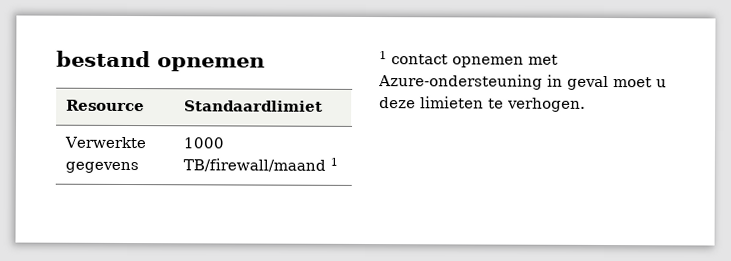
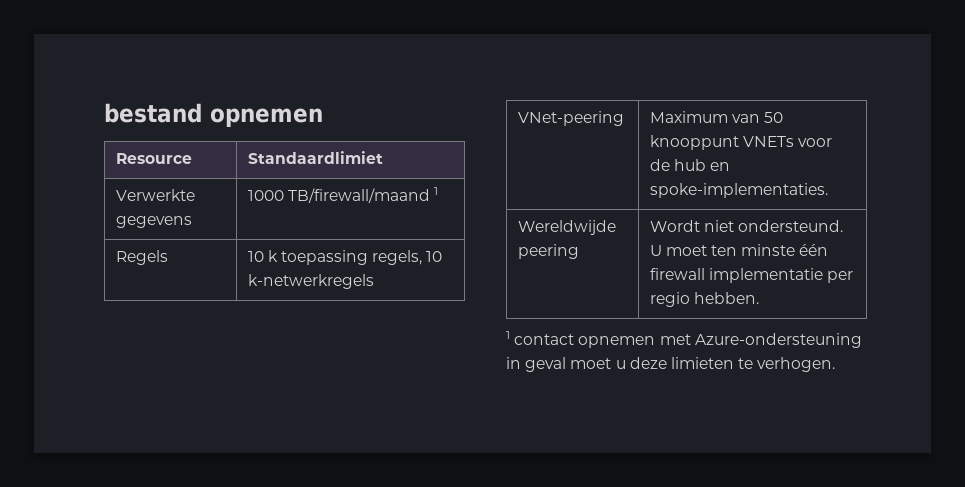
(339, 161) none -> [115,250,168,265] [247,250,443,265] [247,274,374,289] [517,111,624,126] [649,111,783,123] [649,135,832,150] [649,159,730,171] [649,183,828,198] [517,220,616,235] [517,244,579,259] [649,220,843,232] [649,244,829,256] [649,268,853,283] [649,292,759,307] // Regels | 10 k toepassing regels, 10 k-netwerkregels // VNet-peering | Maximum van 50 knooppunt VNETs voor de hub en spoke-implementaties. // Wereldwijde peering | Wordt niet ondersteund. U moet ten minste één firewall implementatie per regio hebben.

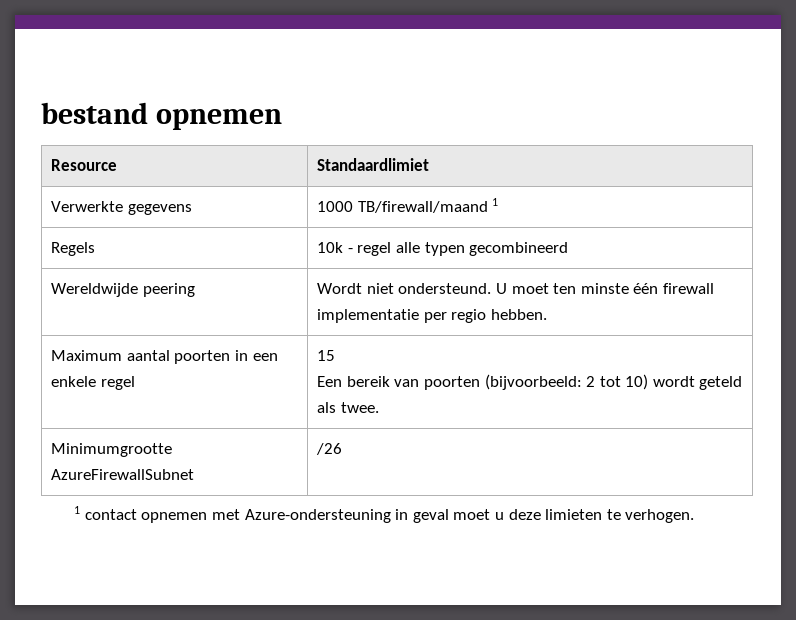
[247,250,443,265] [247,274,374,289] [517,111,624,126] [649,111,783,123] [649,135,832,150] [649,159,730,171] [649,183,828,198] 10 k toepassing regels, 10 k-netwerkregels // VNet-peering | Maximum van 50 knooppunt VNETs voor de hub en spoke-implementaties. -> [317,242,569,256] 10k - regel alle typen gecombineerd
(759, 298) none -> [51,350,278,364] [51,376,135,390] [317,350,336,361] [317,374,743,390] [317,402,379,413] [51,443,173,457] [51,469,195,480] [316,443,343,455] // Maximum aantal poorten in een enkele regel | 15 // Een bereik van poorten (bijvoorbeeld: 2 tot 10) wordt geteld als twee. // Minimumgrootte AzureFirewallSubnet | /26

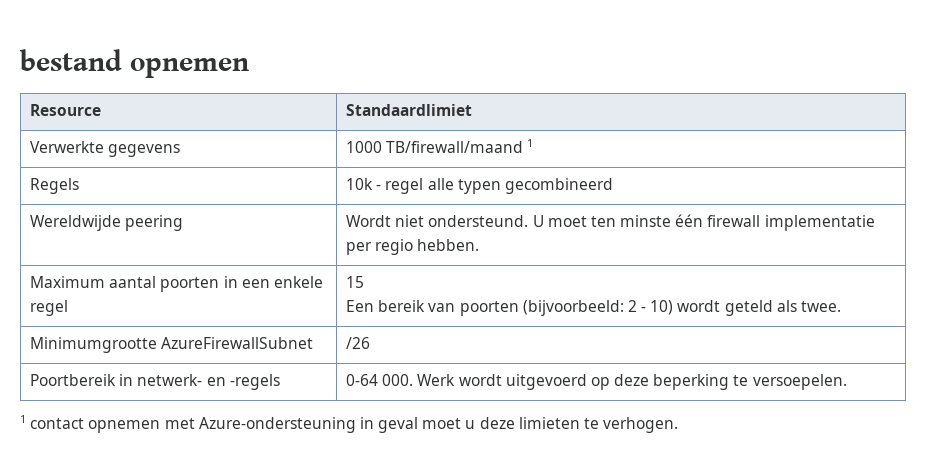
[599,376,621,387] tot -> [641,307,647,312] -
(343, 449) none -> [29,374,280,390] [345,374,847,390] // Poortbereik in netwerk- en -regels | 0-64 000. Werk wordt uitgevoerd op deze beperking te versoepelen.

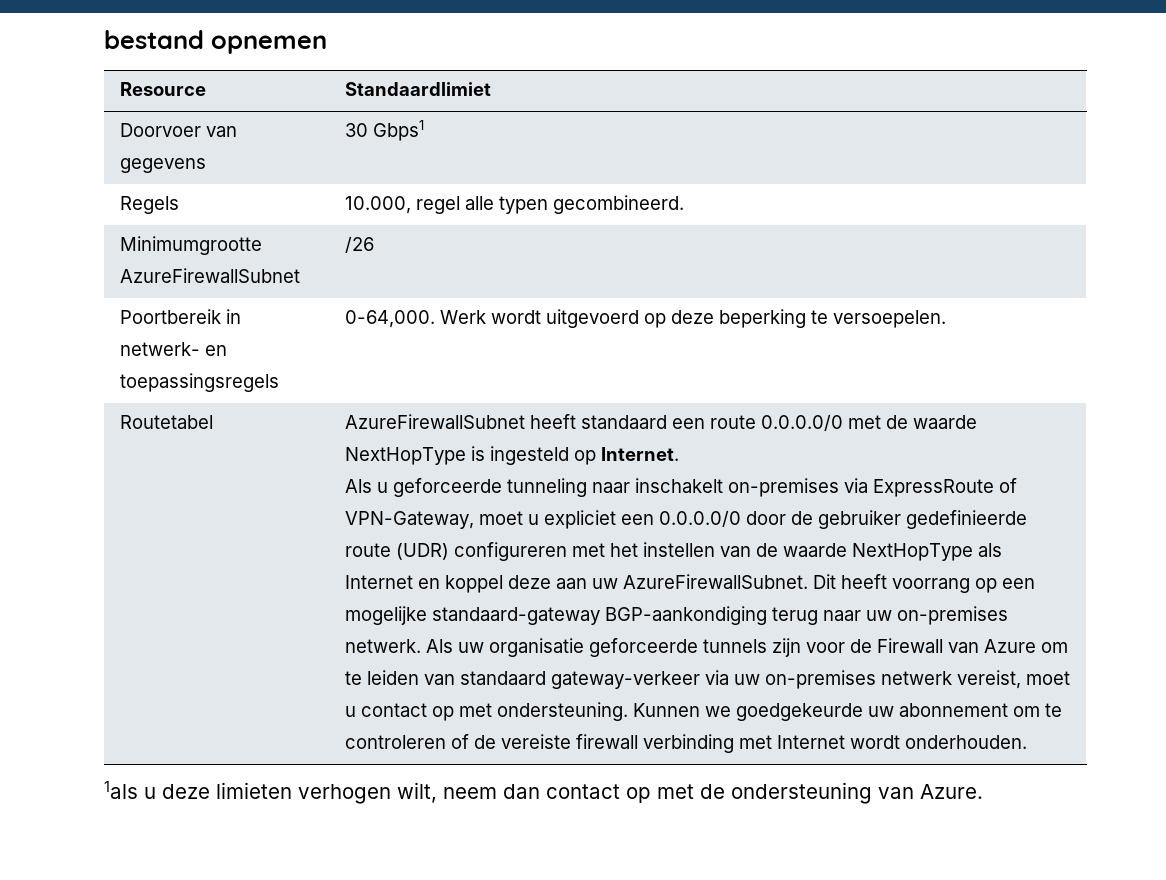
[29,141,104,153] Verwerkte -> [120,123,238,137] Doorvoer van
[345,139,534,153] 1000 TB/firewall/maand 1 -> [345,120,425,141] 30 Gbps1
[345,178,382,190] 10k - -> [345,196,412,214] 10.000,
[504,178,613,194] [29,215,184,231] [345,214,875,231] [345,239,480,255] [29,276,323,292] [29,300,68,316] [345,276,364,288] [345,300,841,316] gecombineerd // Wereldwijde peering | Wordt niet ondersteund. U moet ten minste één firewall implementatie per regio hebben. // Maximum aantal poorten in een enkele regel | 15 // Een bereik van poorten (bijvoorbeeld: 2 - 10) wordt geteld als twee. -> [553,195,685,214] gecombineerd.
[229,374,280,390] [345,374,414,386] -regels | 0-64 000. -> [120,373,280,392] [345,310,436,328] toepassingsregels | 0-64,000.
[20,415,679,433] // 1 contact opnemen met Azure-ondersteuning in geval moet u deze limieten te verhogen. -> [120,415,214,429] [345,414,978,431] [345,446,680,465] [345,478,1018,497] [345,510,1028,529] [345,542,1003,561] [345,574,1036,593] [345,606,1009,625] [345,638,1069,657] [345,670,1071,689] [345,702,1063,721] [345,734,1028,753] [104,781,983,804] // Routetabel | AzureFirewallSubnet heeft standaard een route 0.0.0.0/0 met de waarde NextHopType is ingesteld op Internet. // Als u geforceerde tunneling naar inschakelt on-premises via ExpressRoute of VPN-Gateway, moet u expliciet een 0.0.0.0/0 door de gebruiker gedefinieerde route (UDR) configureren met het instellen van de waarde NextHopType als Internet en koppel deze aan uw AzureFirewallSubnet. Dit heeft voorrang op een mogelijke standaard-gateway BGP-aankondiging terug naar uw on-premises netwerk. Als uw organisatie geforceerde tunnels zijn voor de Firewall van Azure om te leiden van standaard gateway-verkeer via uw on-premises netwerk vereist, moet u contact op met ondersteuning. Kunnen we goedgekeurde uw abonnement om te controleren of de vereiste firewall verbinding met Internet wordt onderhouden. // 1als u deze limieten verhogen wilt, neem dan contact op met de ondersteuning van Azure.

